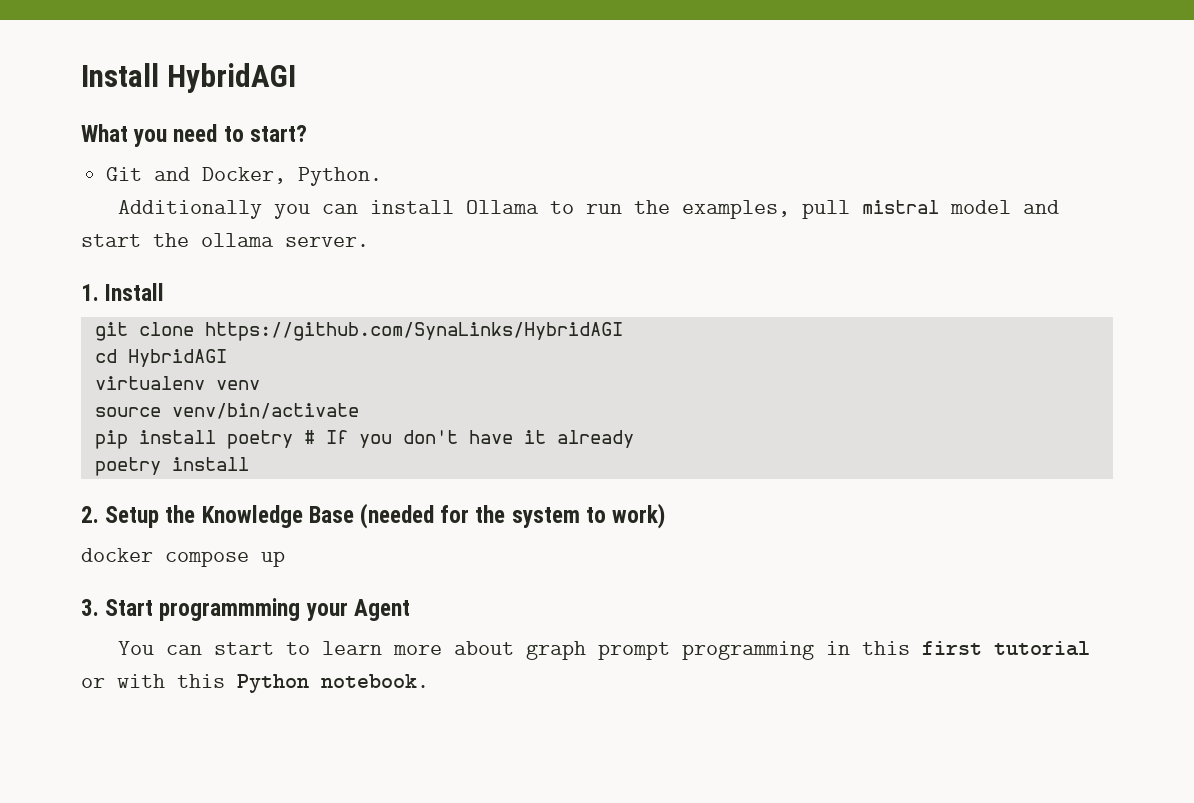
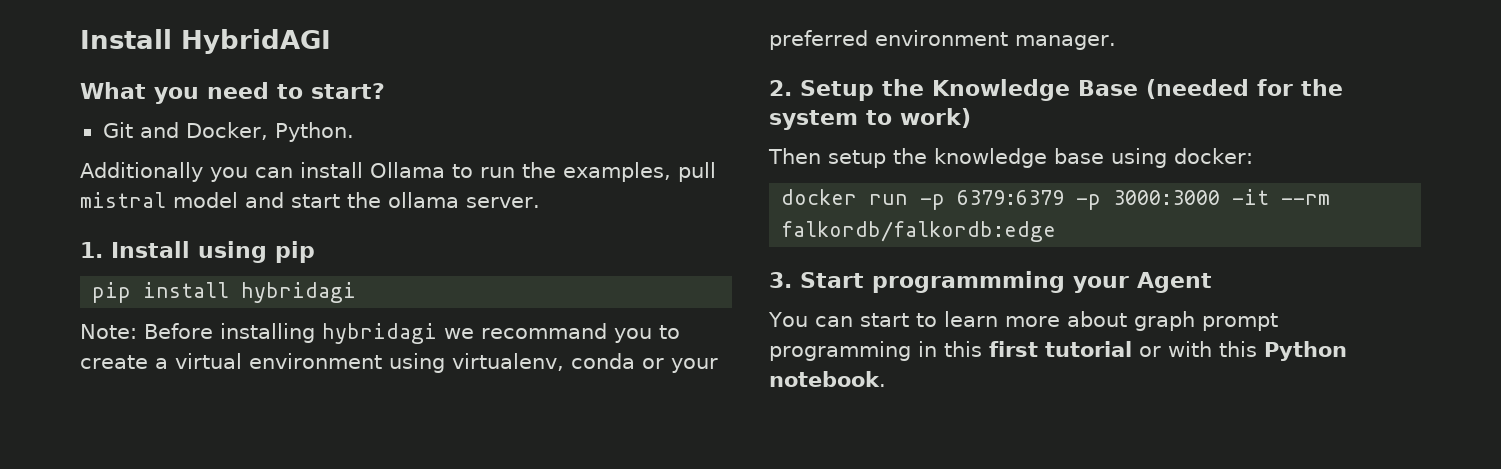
[94,322,623,341] [94,349,227,367] [94,376,260,390] [94,403,359,419] [94,430,634,449] [94,457,249,476] // git clone https://github.com/SynaLinks/HybridAGI // cd HybridAGI // virtualenv venv // source venv/bin/activate // pip install poetry # If you don't have it already // poetry install -> [198,241,315,263] [92,282,357,303] [80,323,680,344] [80,353,718,373] [769,30,1116,50] using pip // pip install hybridagi // Note: Before installing hybridagi we recommand you to create a virtual environment using virtualenv, conda or your preferred environment manager.
[81,548,285,567] docker compose up -> [768,148,1253,168] [781,189,1331,210] [781,221,1057,242] Then setup the knowledge base using docker: // docker run -p 6379:6379 -p 3000:3000 -it --rm falkordb/falkordb:edge

